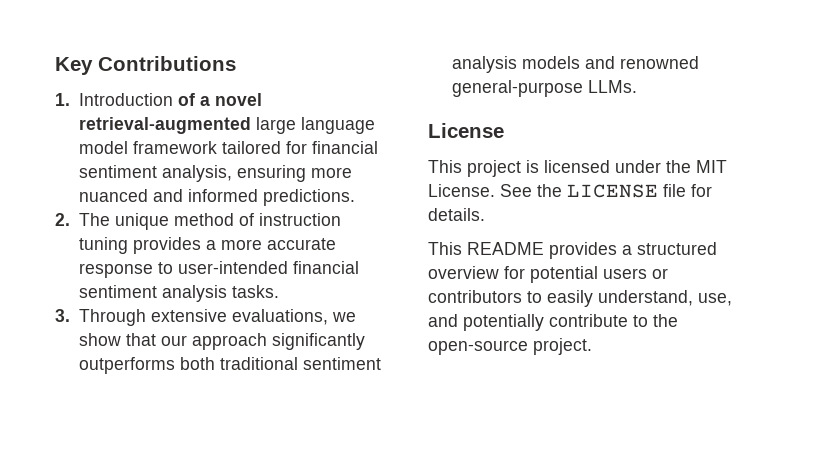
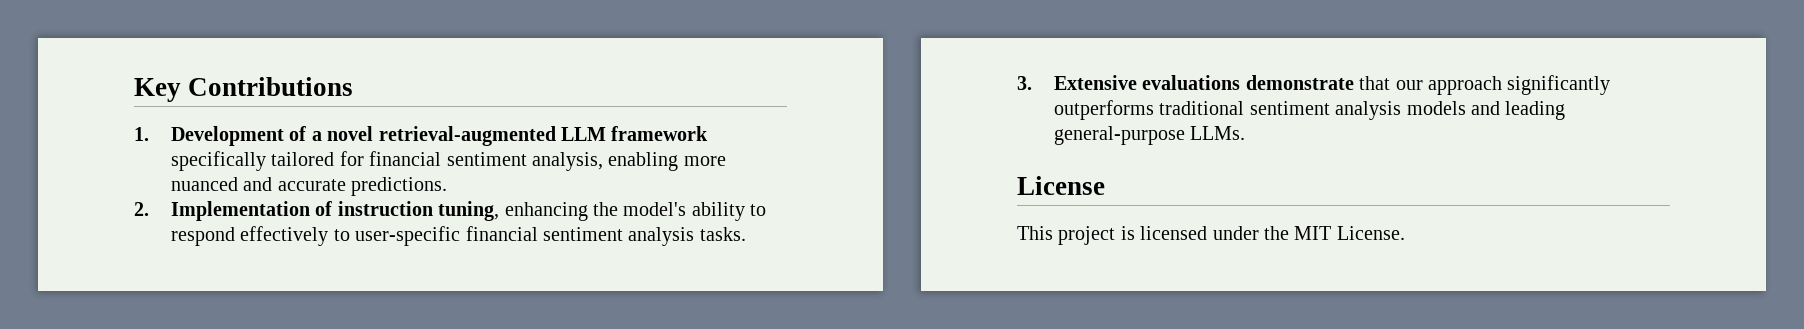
[78,93,173,106] Introduction -> [170,126,284,146] Development
[255,117,375,134] [78,141,217,154] large language model framework -> [560,126,709,141] [170,151,266,171] LLM framework specifically
[236,165,306,182] ensuring -> [608,152,679,171] enabling
[187,189,258,202] informed -> [277,179,346,191] accurate
[78,213,341,230] [78,237,336,254] [78,261,288,278] The unique method of instruction tuning provides a more accurate response to user-intended -> [170,201,767,221] [170,226,461,246] Implementation of instruction tuning, enhancing the model's ability to respond effectively to user-specific
[78,309,356,326] [78,333,121,346] Through extensive evaluations, we show -> [1053,75,1354,90] Extensive evaluations demonstrate
[179,357,215,370] both -> (1154, 110) none
[619,56,699,69] renowned -> [1505,101,1566,120] leading
[500,184,712,198] [428,208,485,221] [428,242,717,259] [428,266,668,283] [428,290,732,307] [428,314,678,331] [428,338,592,355] See the LICENSE file for details. // This README provides a structured overview for potential users or contributors to easily understand, use, and potentially contribute to the open-source project. -> (1405, 233) none

